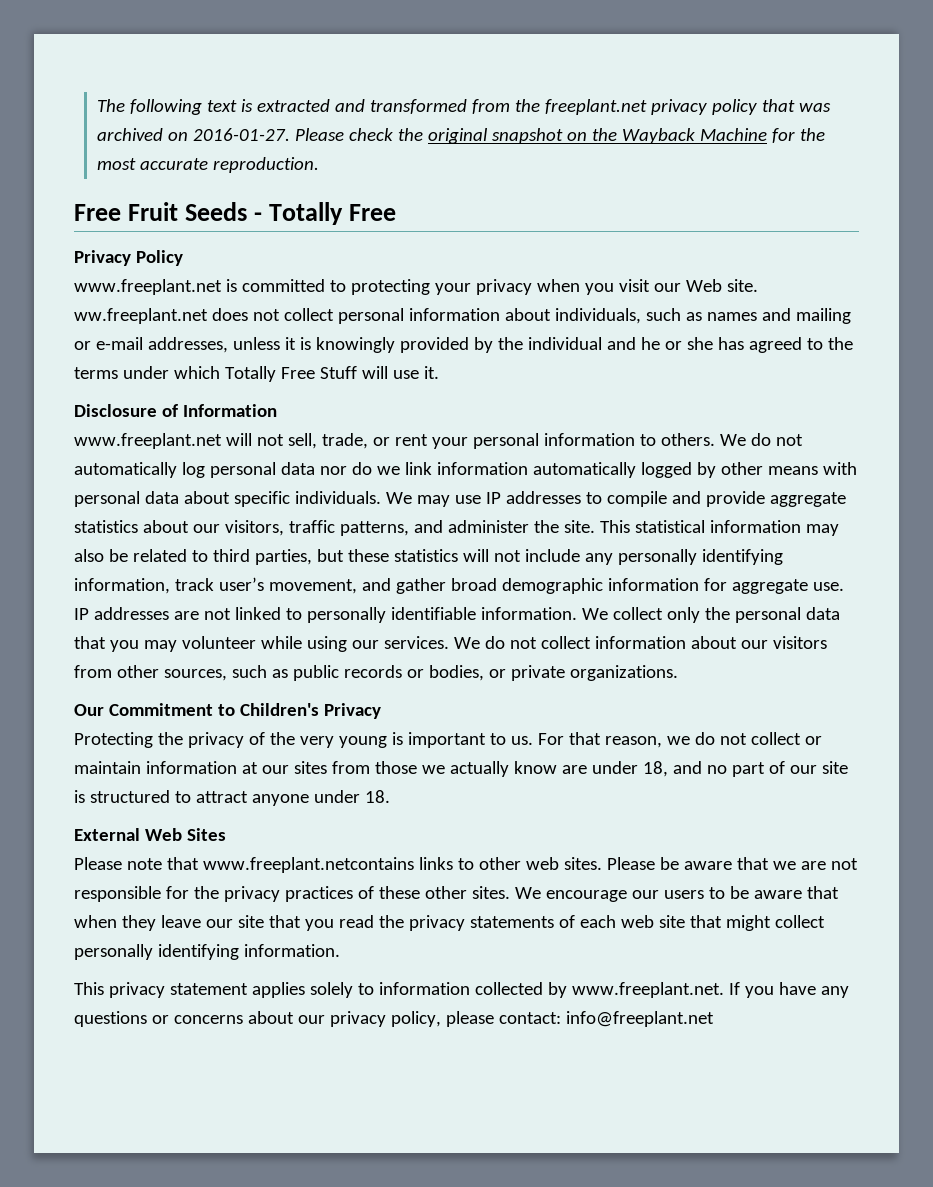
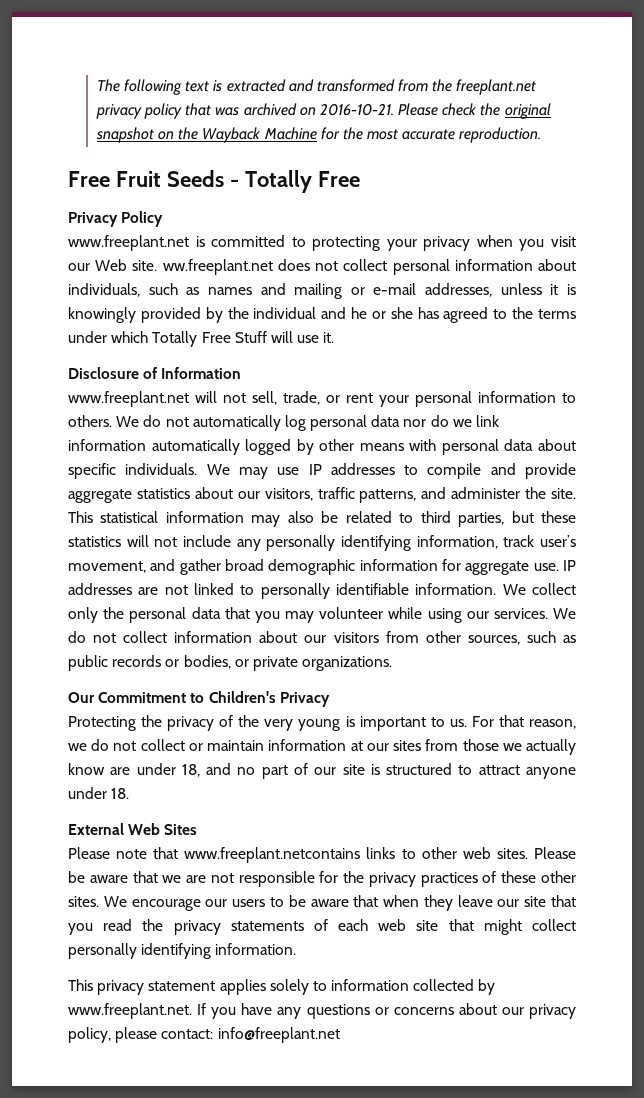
[192,128,290,141] 2016-01-27. -> [319,103,394,116] 2016-10-21.

